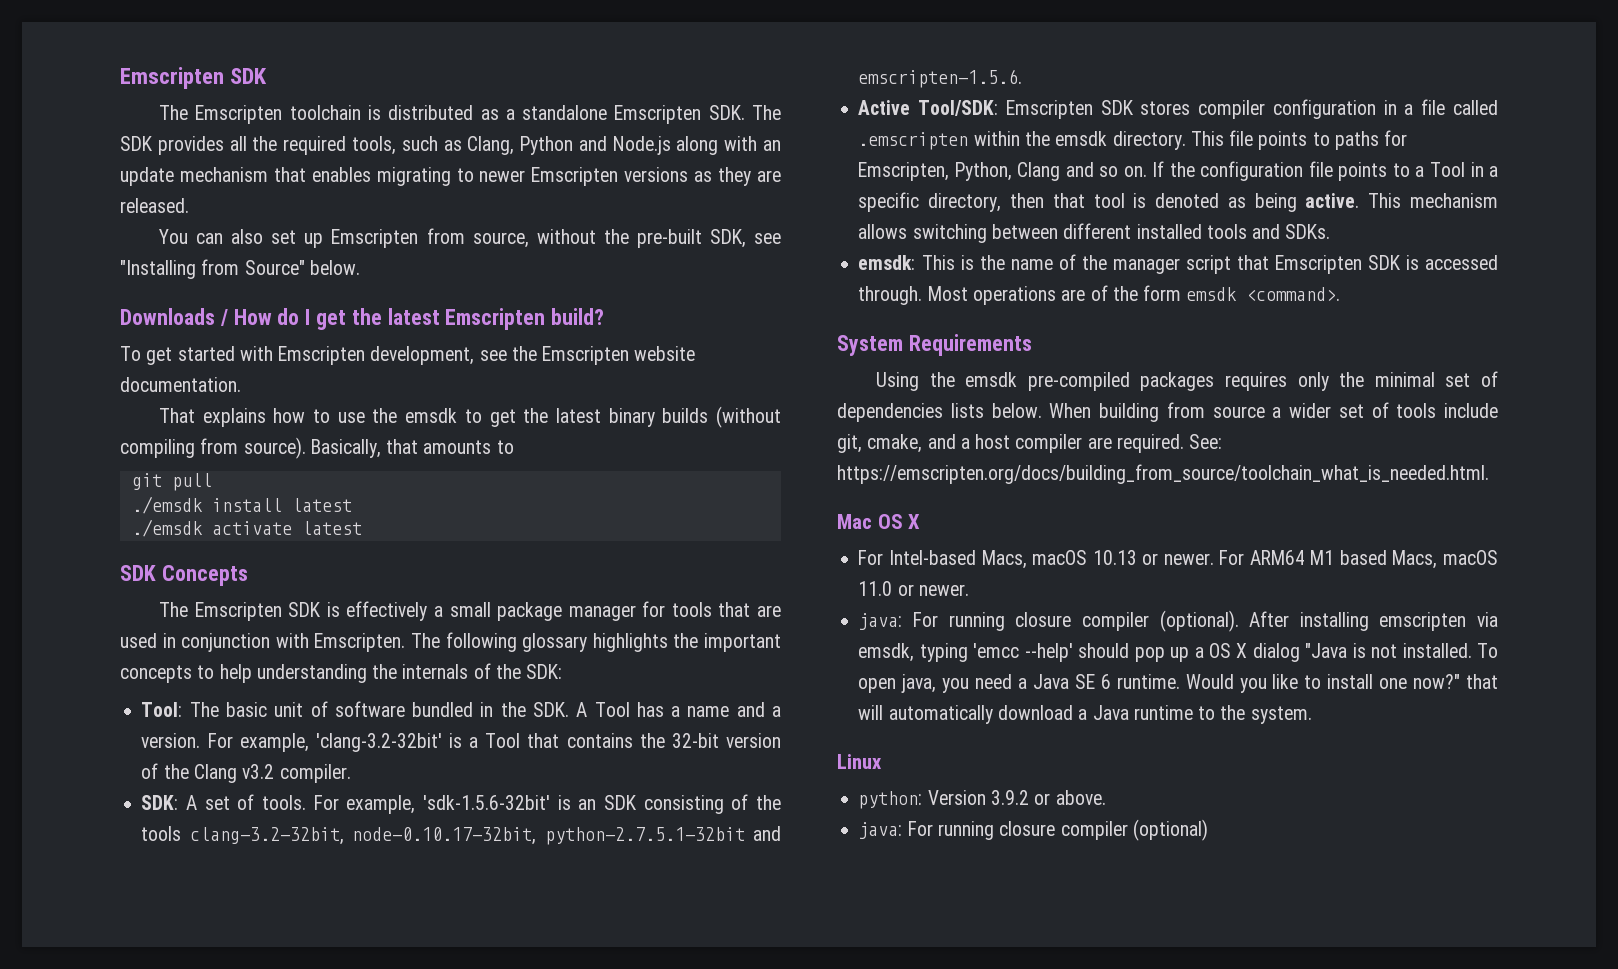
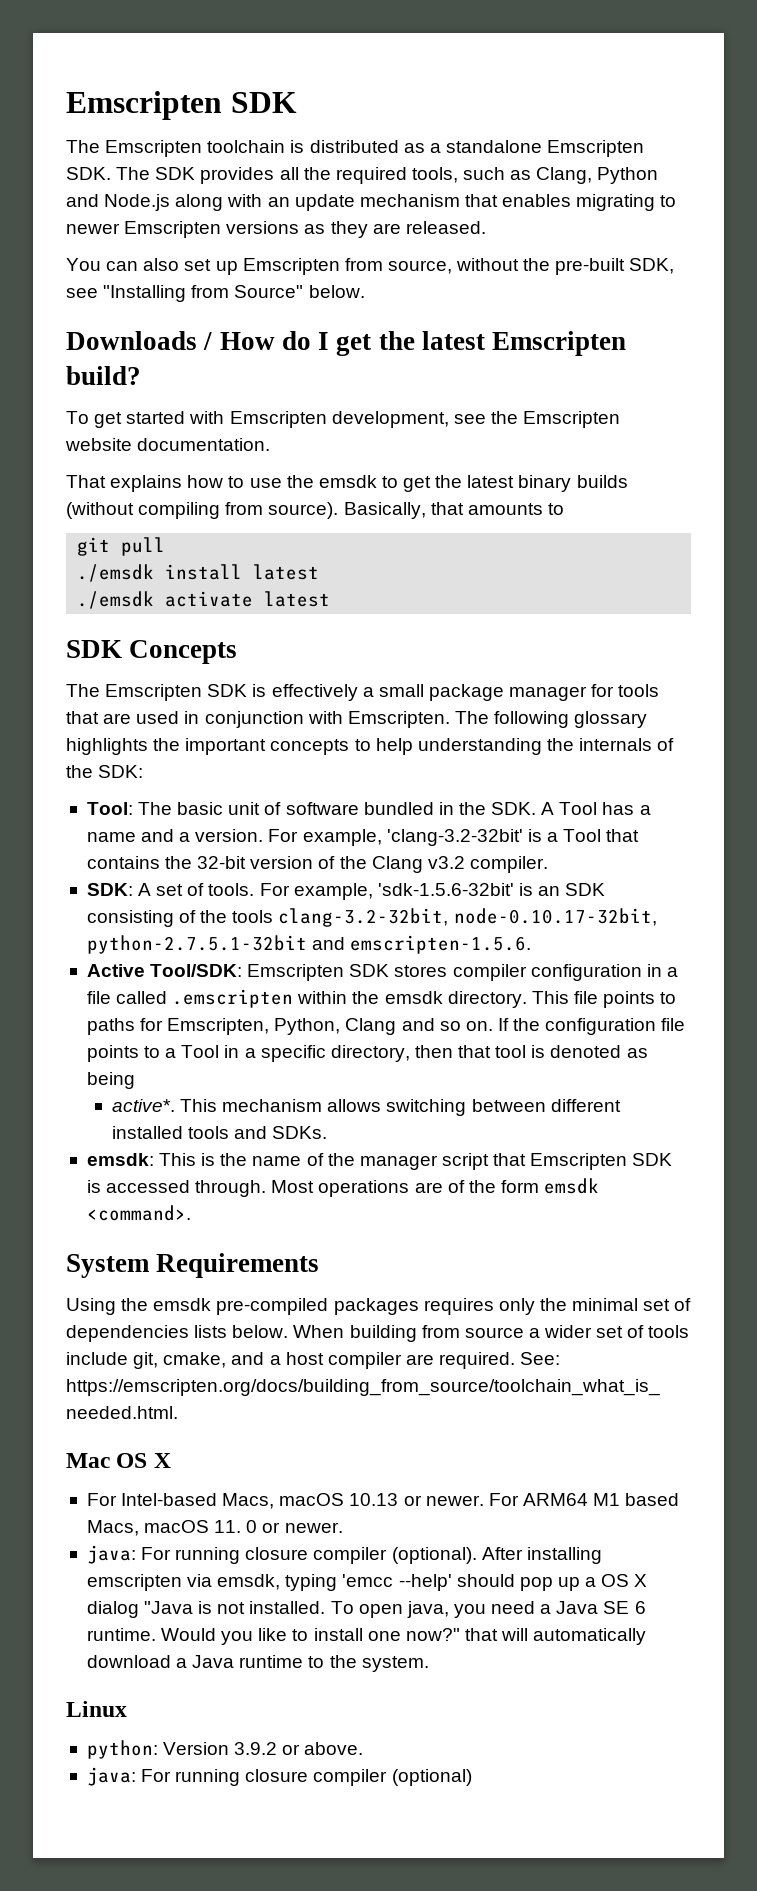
[1305,193,1360,208] active. -> [111,1099,175,1112] // active*.
[858,581,893,596] 11.0 -> [214,1520,258,1533] 11. 0

